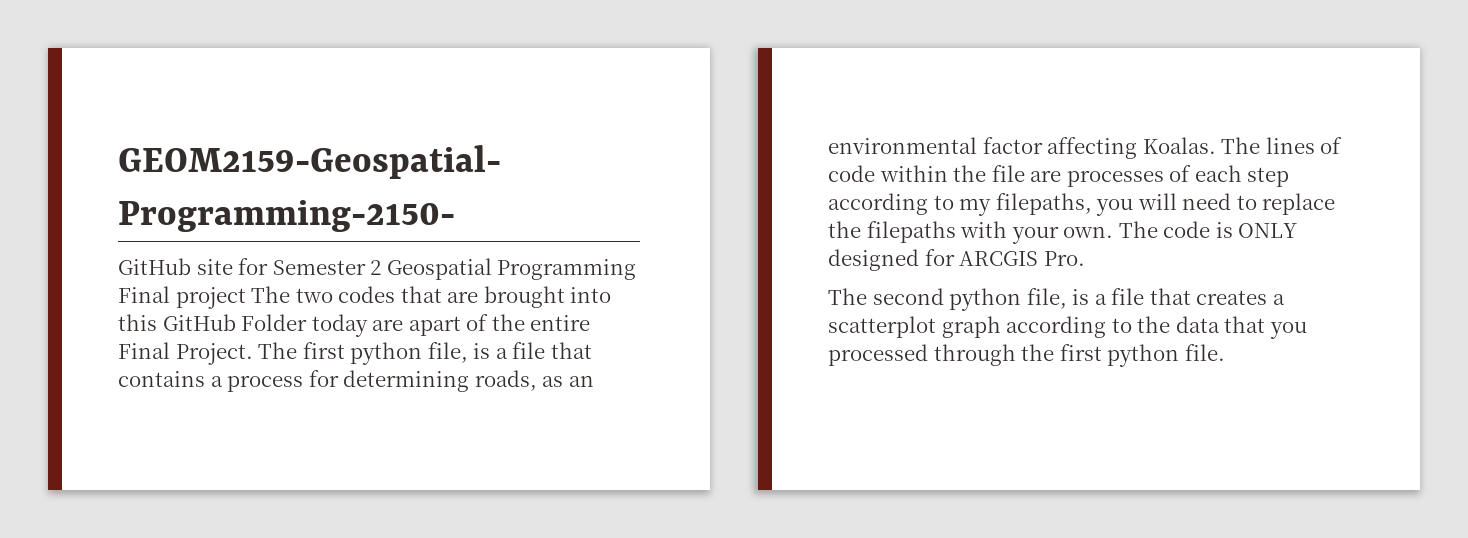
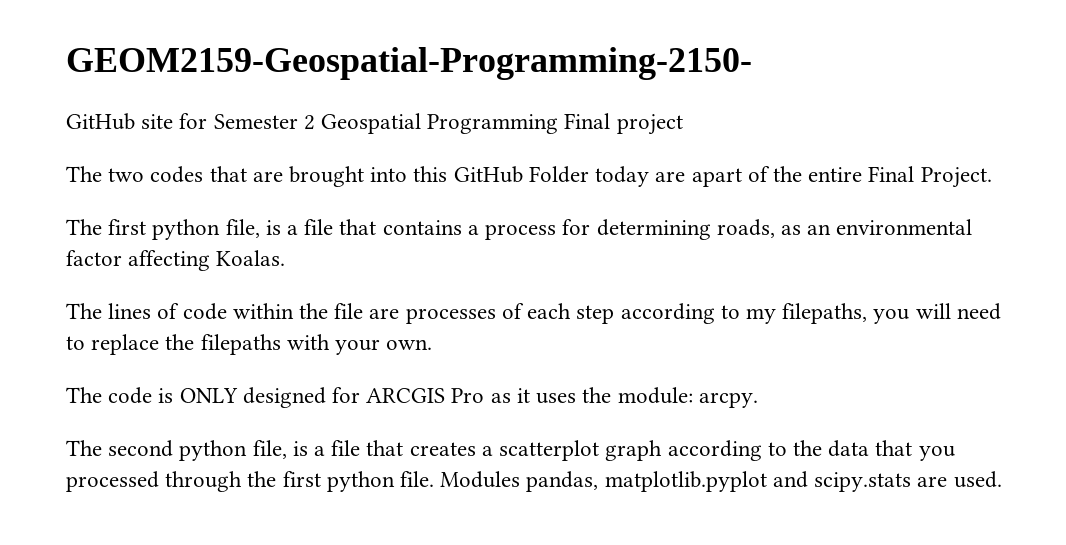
(246, 298) none -> (683, 124) //
(253, 354) none -> (992, 177) //
(1216, 145) none -> (286, 258) //
(1114, 232) none -> (433, 344) //
[1043,251,1085,266] Pro. -> [451,387,758,408] Pro as it uses the module: arcpy.
(1225, 352) none -> [440,471,1002,492] Modules pandas, matplotlib.pyplot and scipy.stats are used.

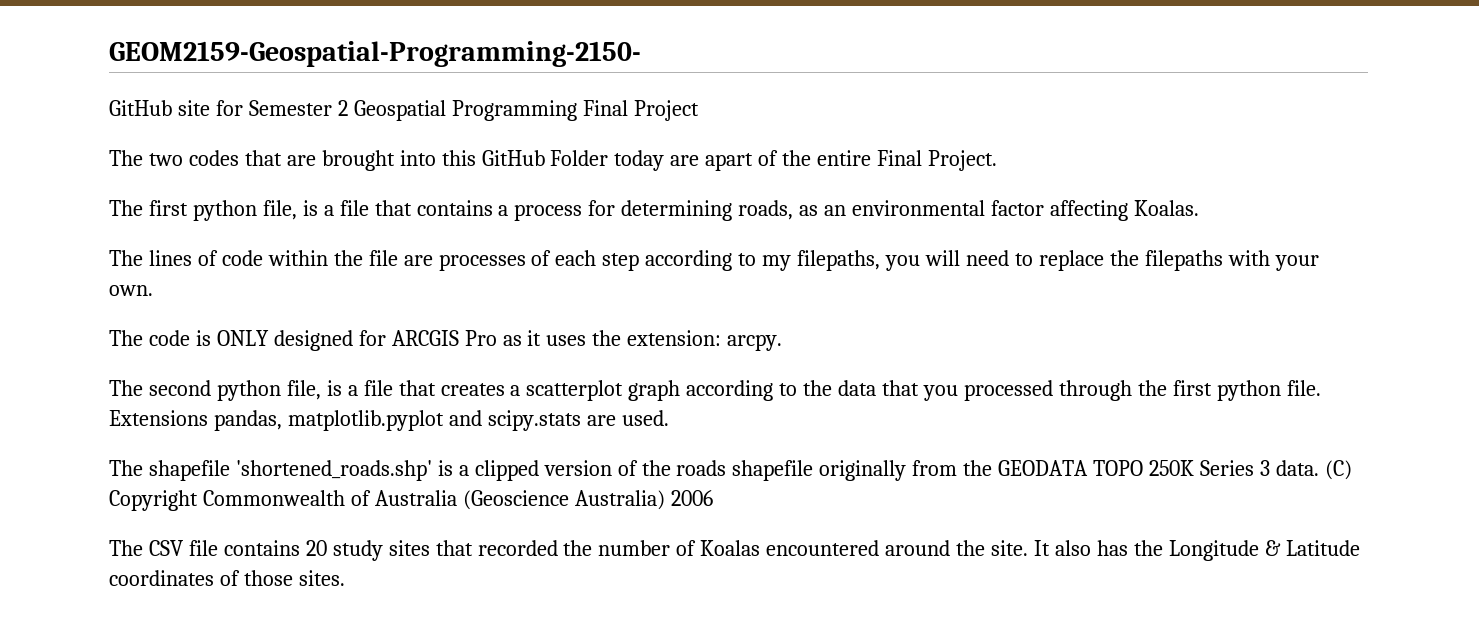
[616,114,683,135] project -> [633,100,699,121] Project
[617,387,693,404] module: -> [627,330,722,346] extension:
[440,471,521,488] Modules -> [109,410,208,426] Extensions
(1002, 479) none -> [109,460,1352,481] [109,490,713,511] [109,540,1360,561] [109,570,345,586] // The shapefile 'shortened_roads.shp' is a clipped version of the roads shapefile originally from the GEODATA TOPO 250K Series 3 data. (C) Copyright Commonwealth of Australia (Geoscience Australia) 2006 // The CSV file contains 20 study sites that recorded the number of Koalas encountered around the site. It also has the Longitude & Latitude coordinates of those sites.

